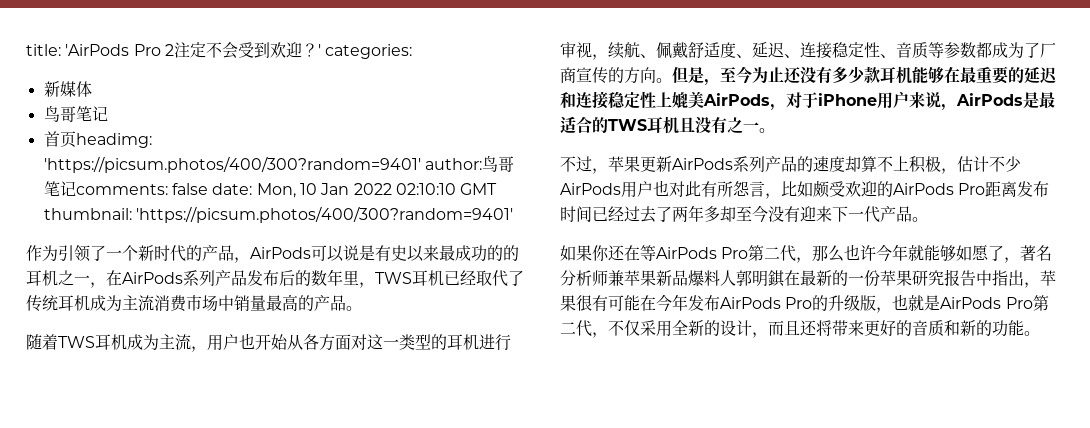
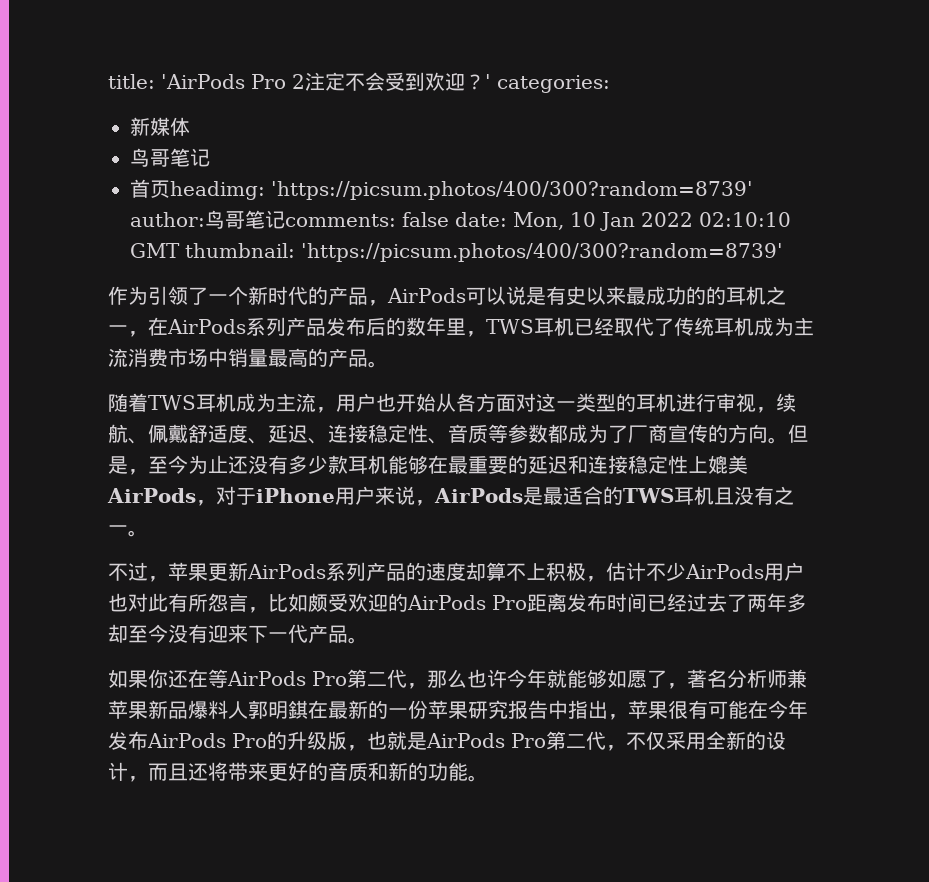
[43,156,421,173] 'https://picsum.photos/400/300?random=9401' -> [271,181,753,200] 'https://picsum.photos/400/300?random=8739'
[135,206,513,223] 'https://picsum.photos/400/300?random=9401' -> [301,243,783,262] 'https://picsum.photos/400/300?random=8739'

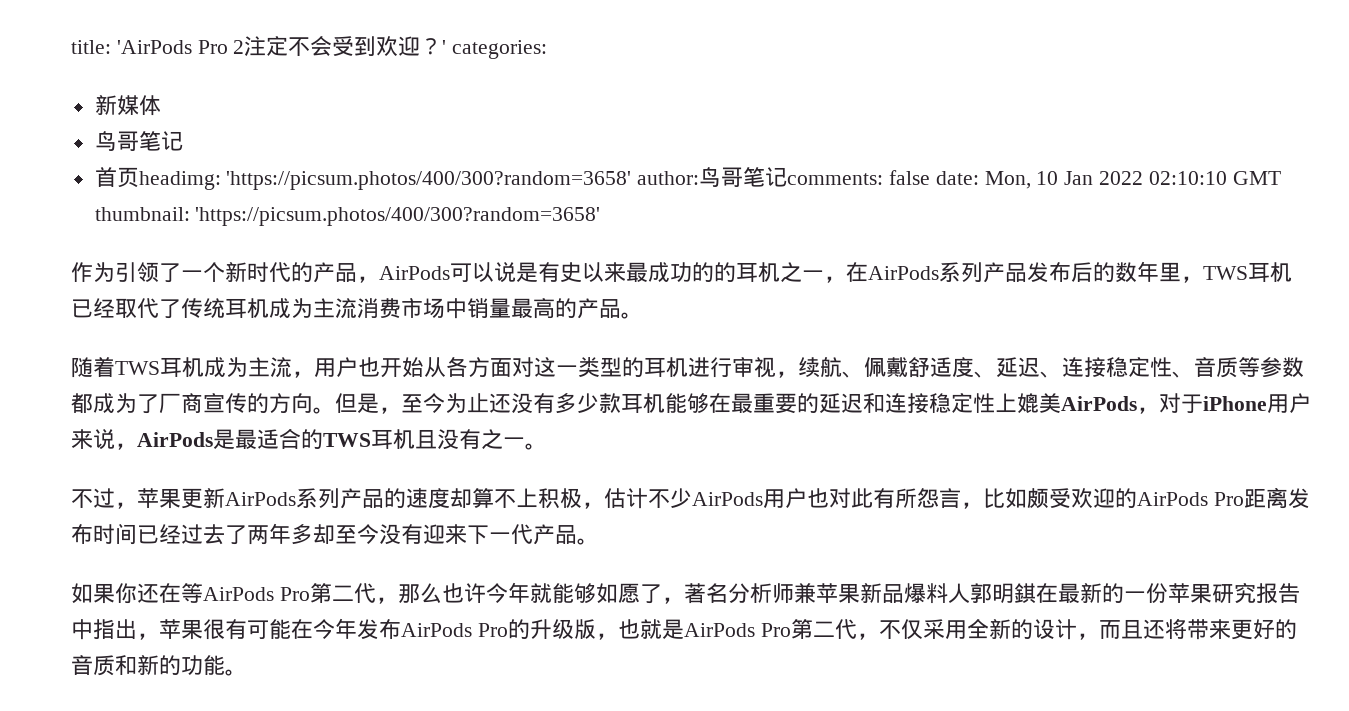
[271,181,753,200] 'https://picsum.photos/400/300?random=8739' -> [226,171,632,190] 'https://picsum.photos/400/300?random=3658'
[301,243,783,262] 'https://picsum.photos/400/300?random=8739' -> [195,207,601,226] 'https://picsum.photos/400/300?random=3658'

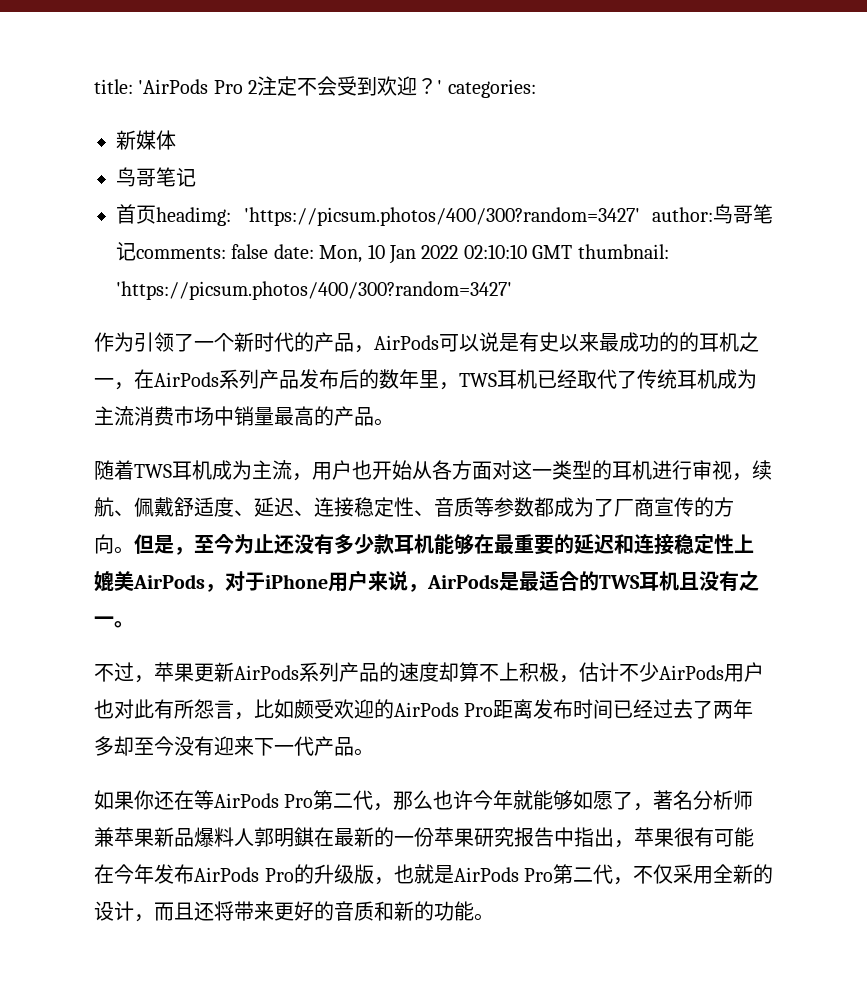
[226,171,632,190] 'https://picsum.photos/400/300?random=3658' -> [243,207,640,226] 'https://picsum.photos/400/300?random=3427'
[195,207,601,226] 'https://picsum.photos/400/300?random=3658' -> [116,281,512,300] 'https://picsum.photos/400/300?random=3427'

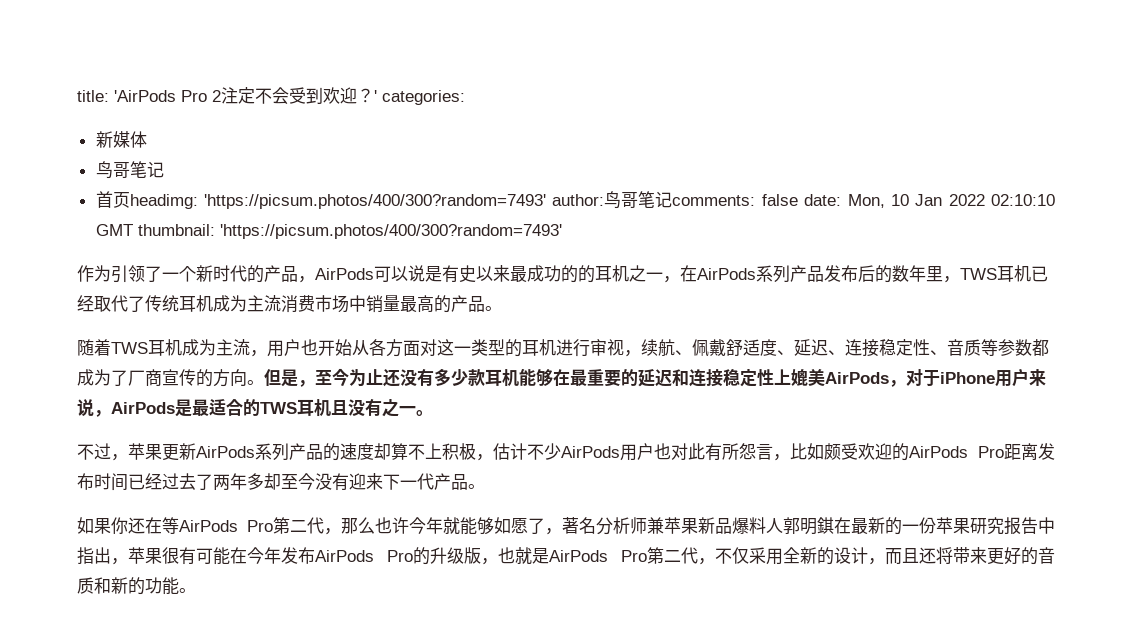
[243,207,640,226] 'https://picsum.photos/400/300?random=3427' -> [204,194,547,209] 'https://picsum.photos/400/300?random=7493'
[116,281,512,300] 'https://picsum.photos/400/300?random=3427' -> [219,224,562,239] 'https://picsum.photos/400/300?random=7493'

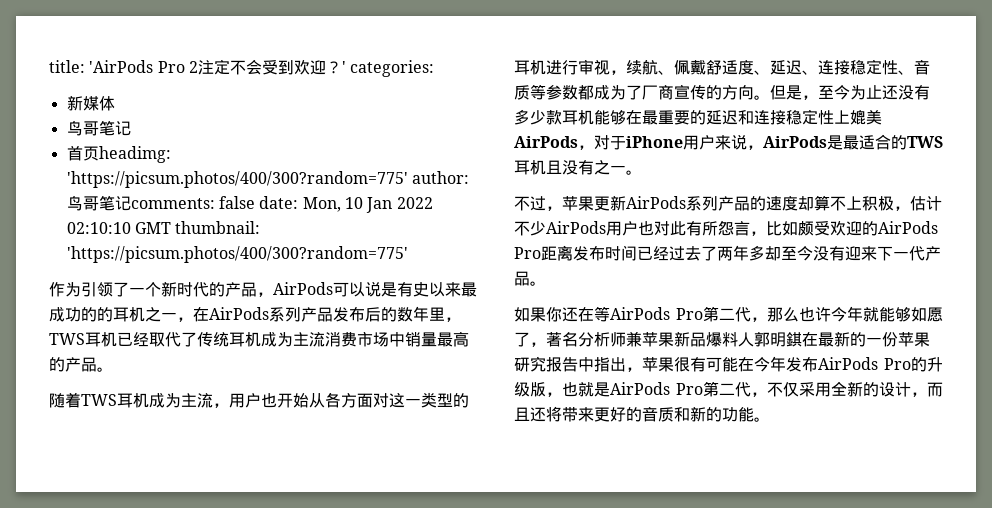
[204,194,547,209] 'https://picsum.photos/400/300?random=7493' -> [66,171,408,188] 'https://picsum.photos/400/300?random=775'
[219,224,562,239] 'https://picsum.photos/400/300?random=7493' -> [66,246,408,263] 'https://picsum.photos/400/300?random=775'

